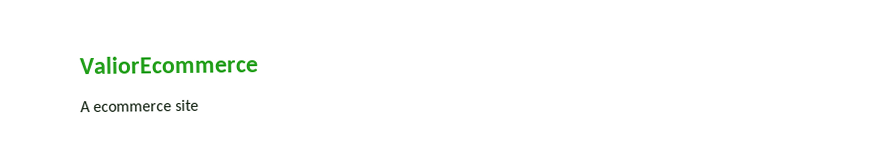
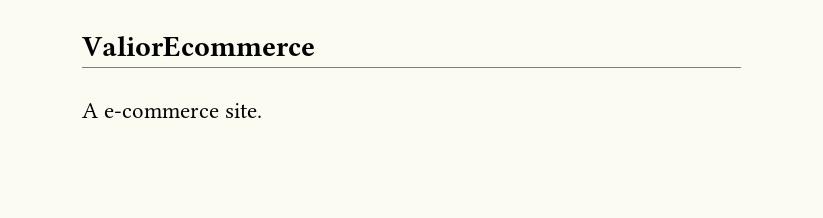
[93,99,200,112] ecommerce site -> [104,103,263,118] e-commerce site.

